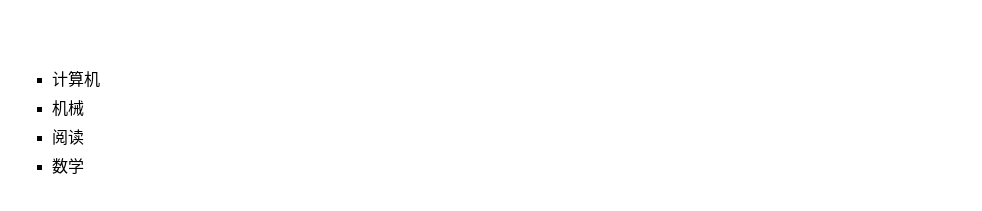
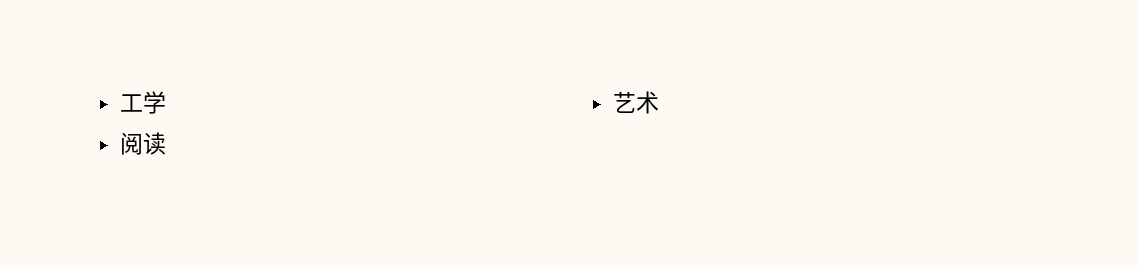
[51,70,100,88] [51,100,84,117] 计算机 // 机械 -> [120,91,167,114] 工学
[51,158,84,174] 数学 -> [613,91,660,114] 艺术

